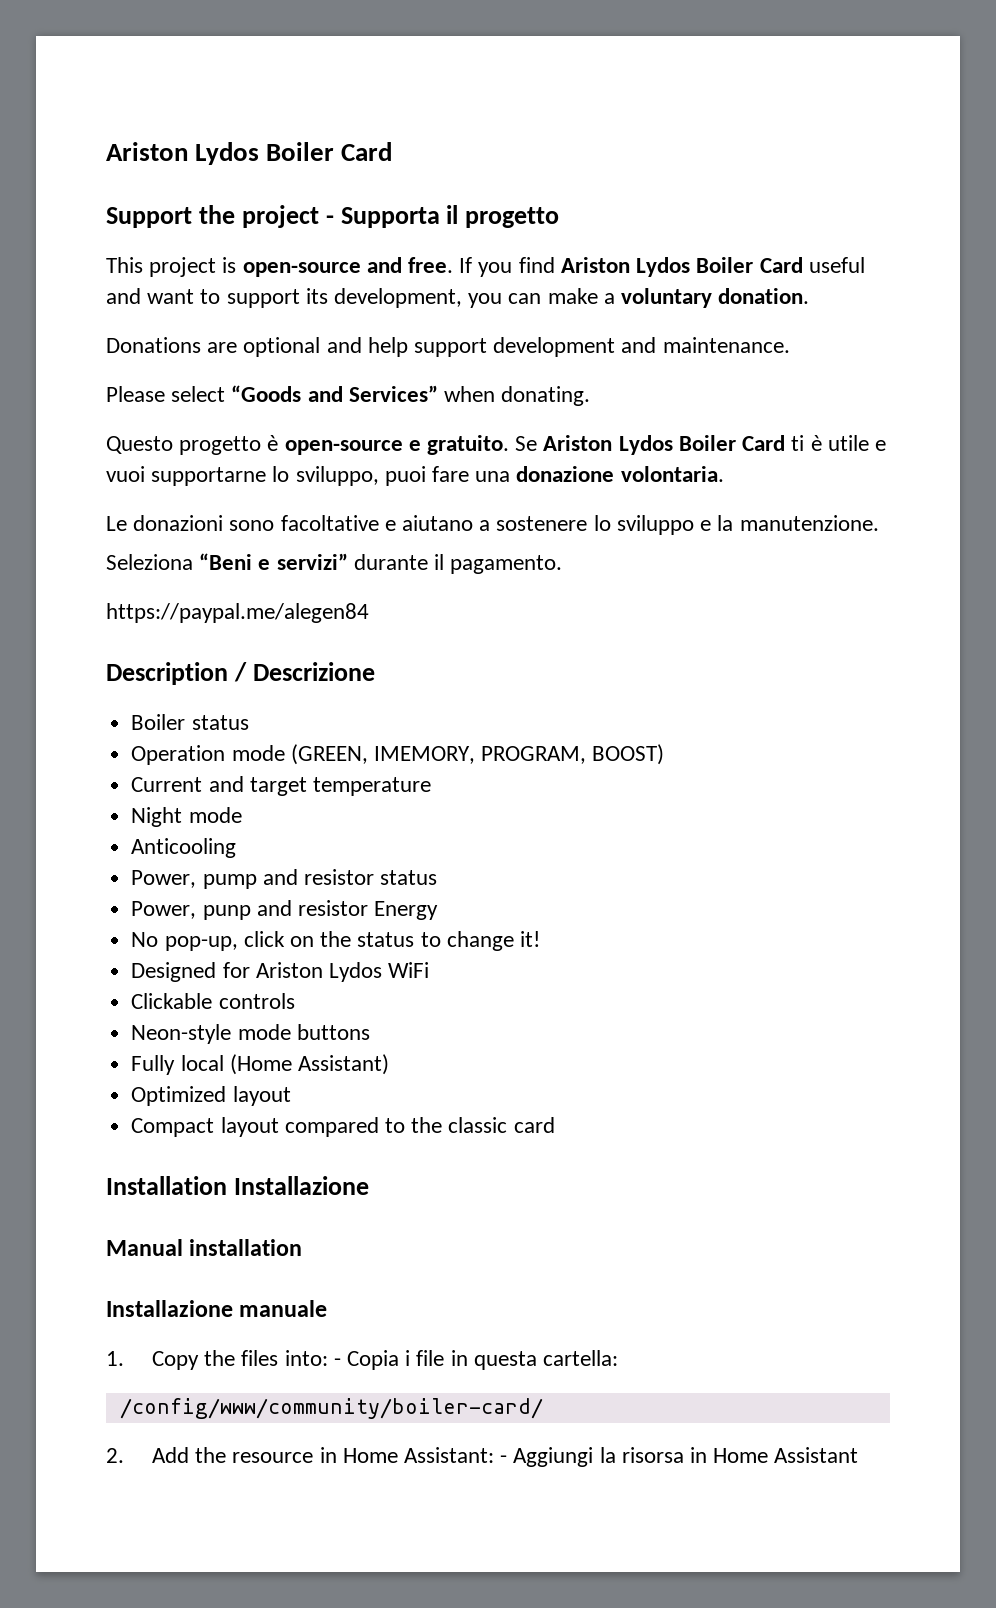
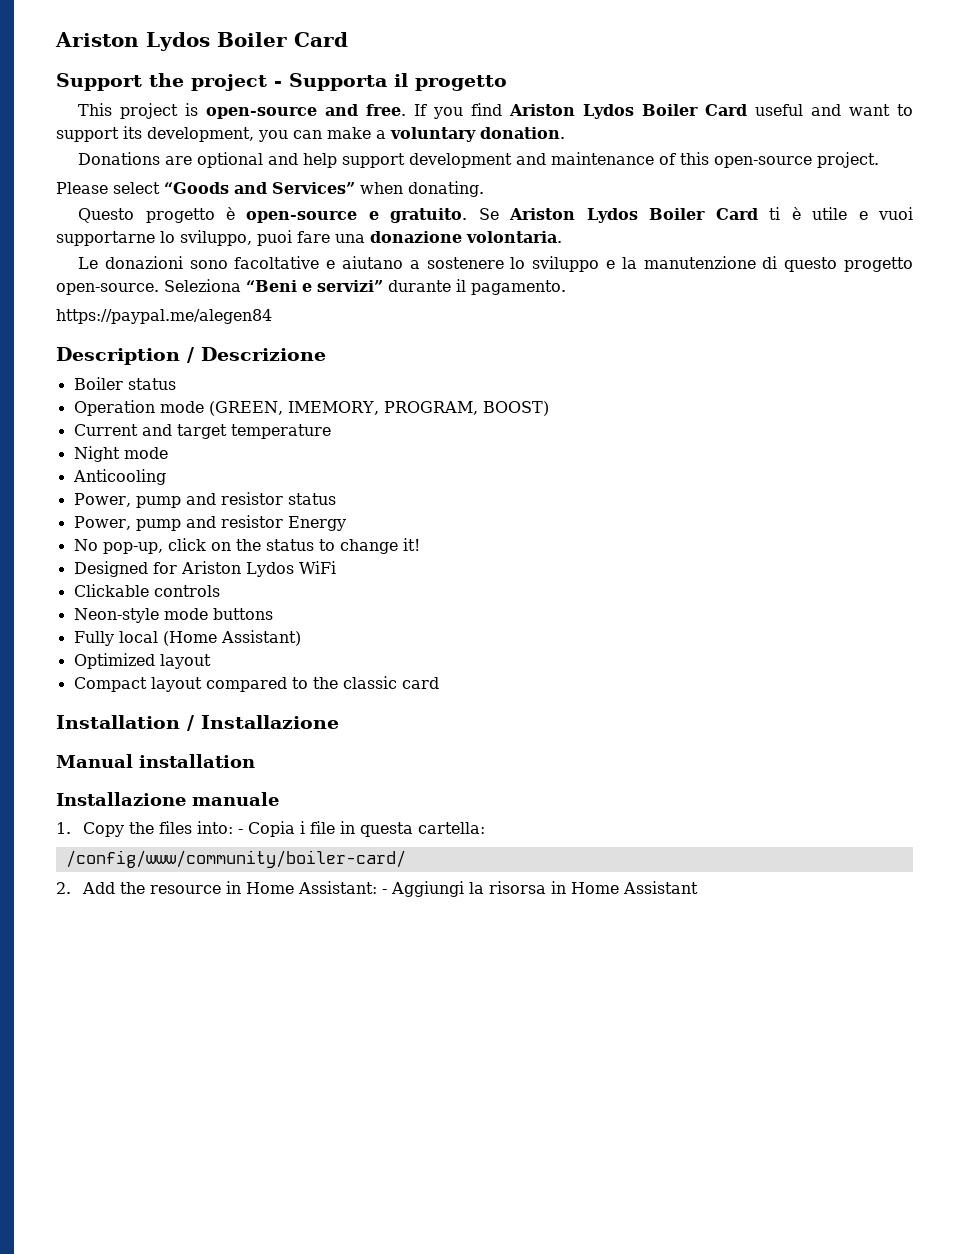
[662,337,790,353] maintenance. -> [551,152,880,168] maintenance of this open-source project.
[739,515,879,531] manutenzione. // -> [643,256,914,272] [56,283,159,295] manutenzione di questo progetto open-source.
[202,905,251,920] punp -> [135,519,181,531] pump
(227, 1185) none -> [187,715,194,731] /

